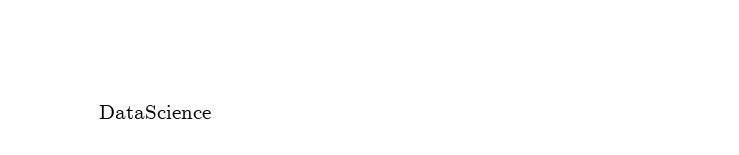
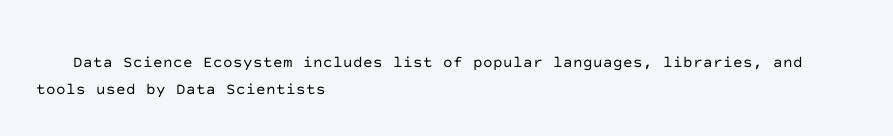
[99,105,211,119] DataScience -> [72,56,803,71] [36,83,326,98] Data Science Ecosystem includes list of popular languages, libraries, and tools used by Data Scientists

